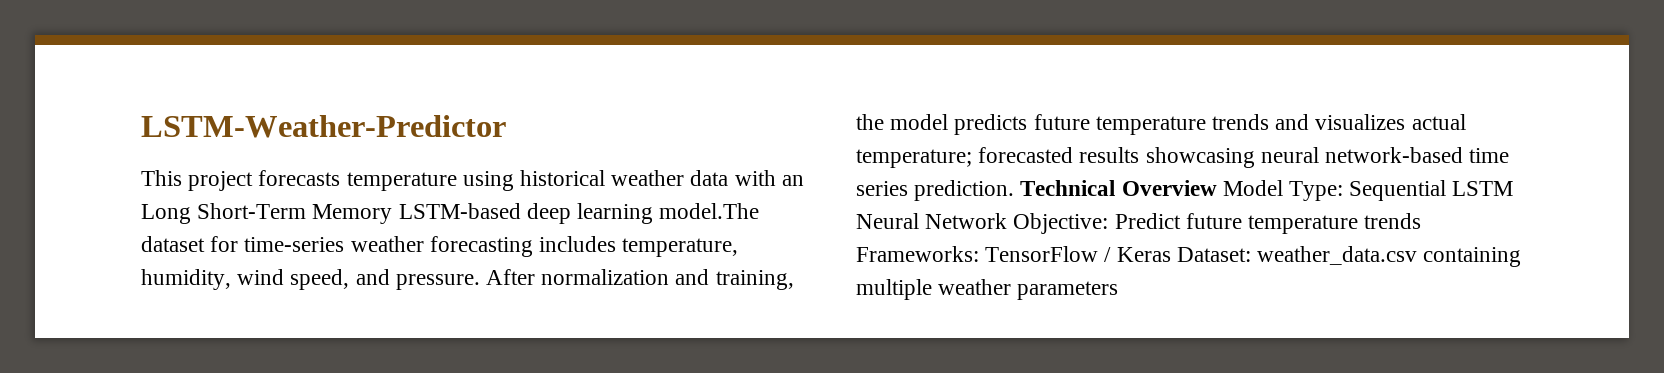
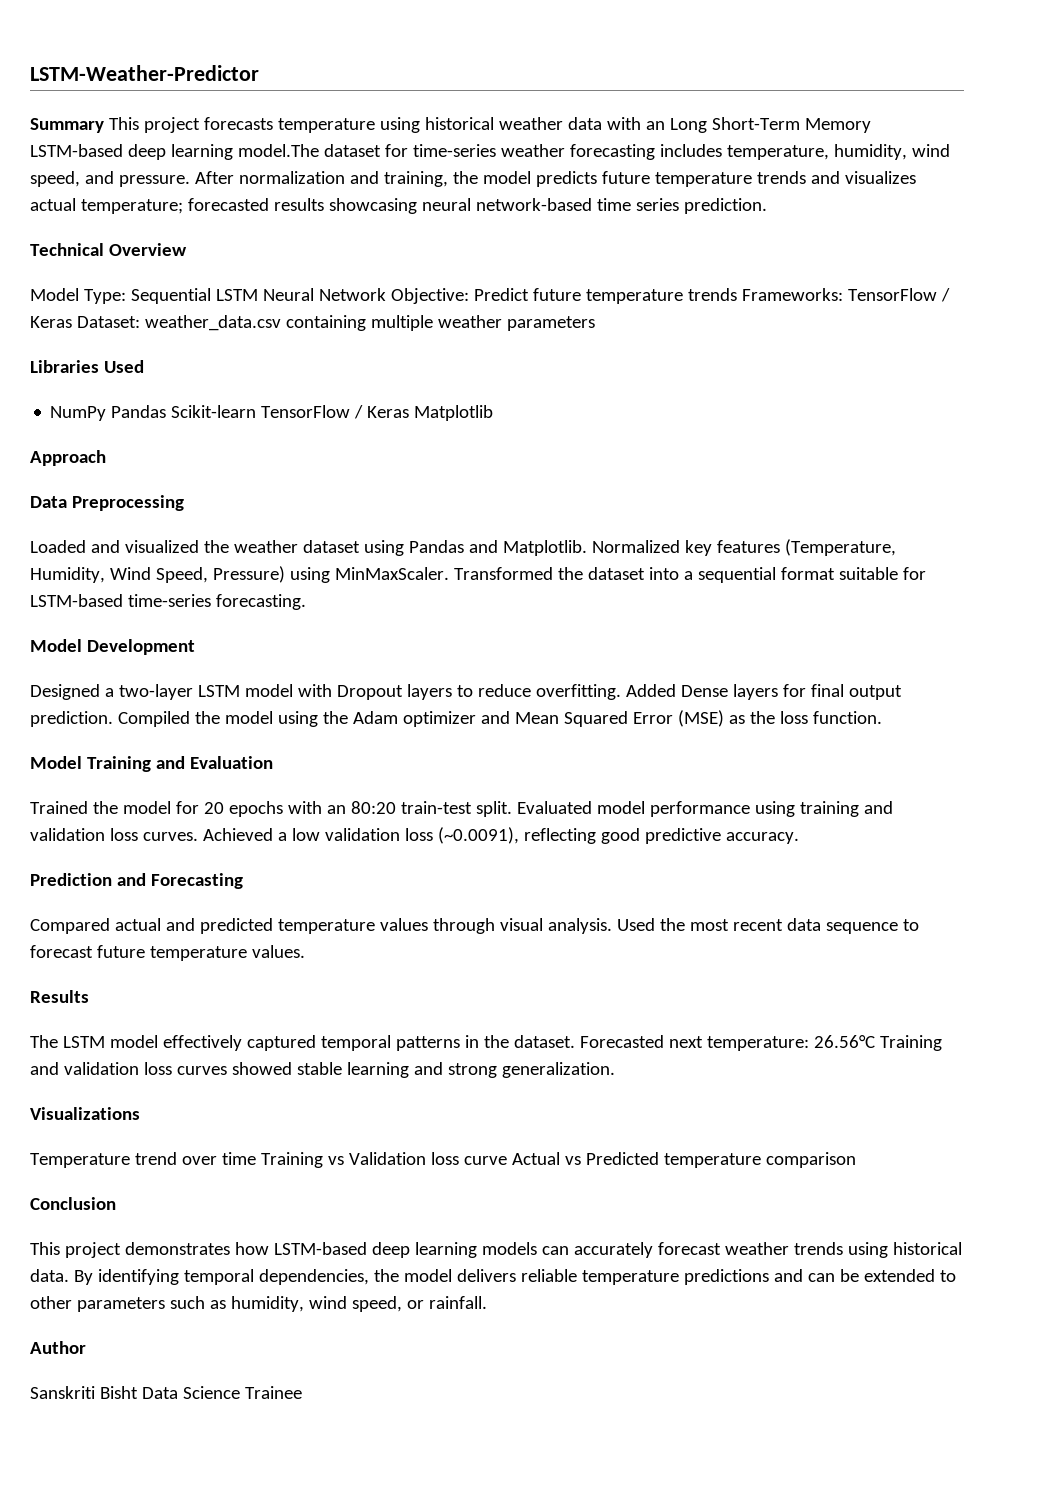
(506, 126) none -> [30,118,104,133] Summary
(1015, 190) none -> (767, 206) //
(1217, 188) none -> (187, 249) //
(1119, 290) none -> [30,360,144,373] [50,405,494,421] [30,450,106,466] [30,495,184,511] [30,539,896,556] [30,566,926,583] [30,594,306,610] [30,639,195,655] [30,684,902,700] [30,710,882,727] [30,756,273,772] [30,801,893,817] [30,827,799,844] [30,873,243,889] [30,918,919,934] [30,945,305,961] [30,990,89,1003] [30,1035,942,1051] [30,1062,615,1078] [30,1107,140,1120] [30,1152,856,1168] [30,1197,116,1210] [30,1242,962,1258] [30,1269,956,1285] [30,1296,487,1312] [30,1341,86,1354] [30,1386,302,1399] // Libraries Used // NumPy Pandas Scikit-learn TensorFlow / Keras Matplotlib // Approach // Data Preprocessing // Loaded and visualized the weather dataset using Pandas and Matplotlib. Normalized key features (Temperature, Humidity, Wind Speed, Pressure) using MinMaxScaler. Transformed the dataset into a sequential format suitable for LSTM-based time-series forecasting. // Model Development // Designed a two-layer LSTM model with Dropout layers to reduce overfitting. Added Dense layers for final output prediction. Compiled the model using the Adam optimizer and Mean Squared Error (MSE) as the loss function. // Model Training and Evaluation // Trained the model for 20 epochs with an 80:20 train-test split. Evaluated model performance using training and validation loss curves. Achieved a low validation loss (~0.0091), reflecting good predictive accuracy. // Prediction and Forecasting // Compared actual and predicted temperature values through visual analysis. Used the most recent data sequence to forecast future temperature values. // Results // The LSTM model effectively captured temporal patterns in the dataset. Forecasted next temperature: 26.56°C Training and validation loss curves showed stable learning and strong generalization. // Visualizations // Temperature trend over time Training vs Validation loss curve Actual vs Predicted temperature comparison // Conclusion // This project demonstrates how LSTM-based deep learning models can accurately forecast weather trends using historical data. By identifying temporal dependencies, the model delivers reliable temperature predictions and can be extended to other parameters such as humidity, wind speed, or rainfall. // Author // Sanskriti Bisht Data Science Trainee

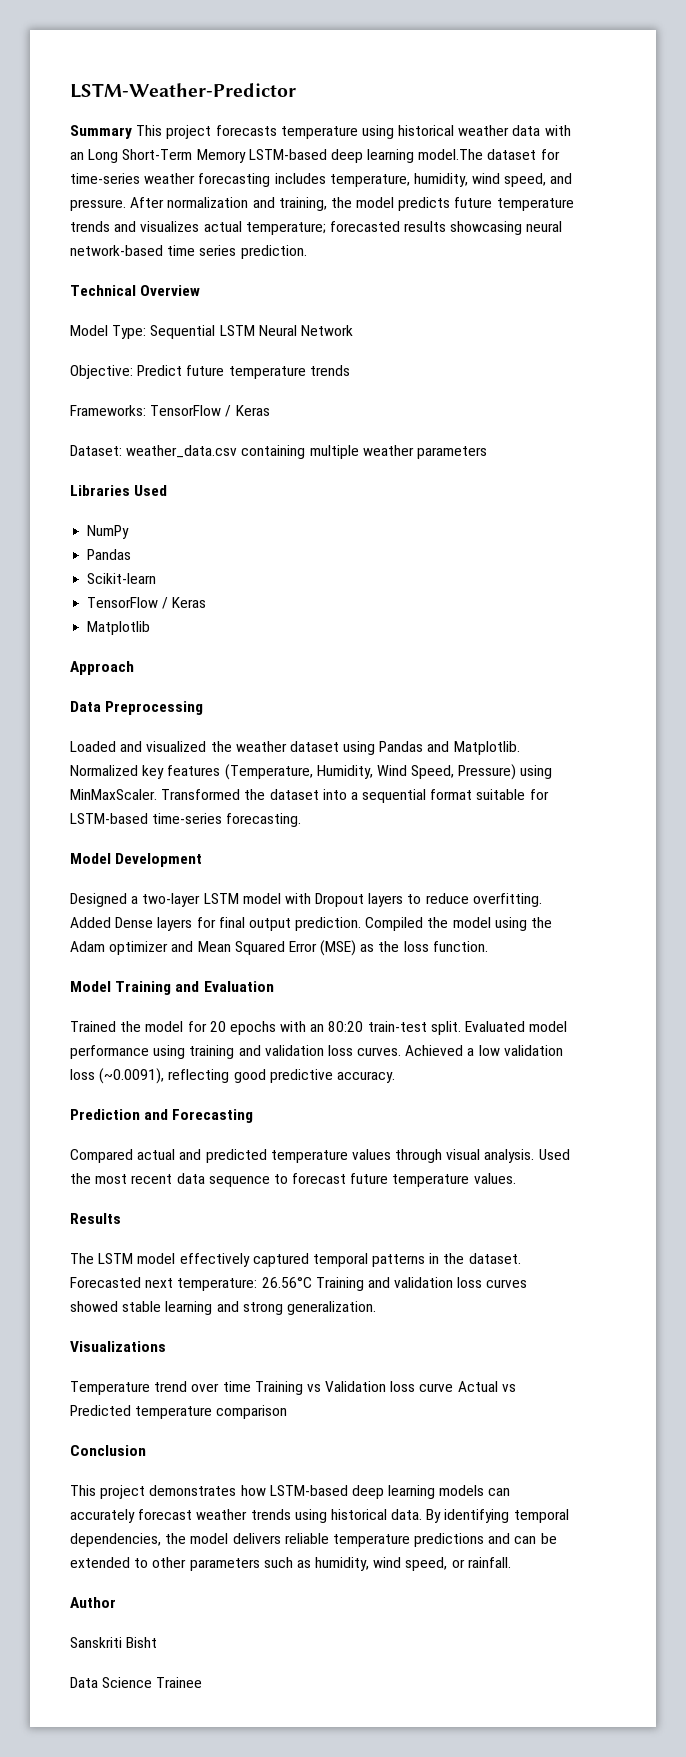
(386, 294) none -> (353, 330) //
(737, 294) none -> (350, 370) //
(72, 322) none -> (270, 410) //
[111,405,167,418] Pandas -> [87,549,132,560] // Pandas //
[261,405,410,419] TensorFlow / Keras -> [87,597,207,609] // TensorFlow / Keras //
(138, 1392) none -> (158, 1642) //

